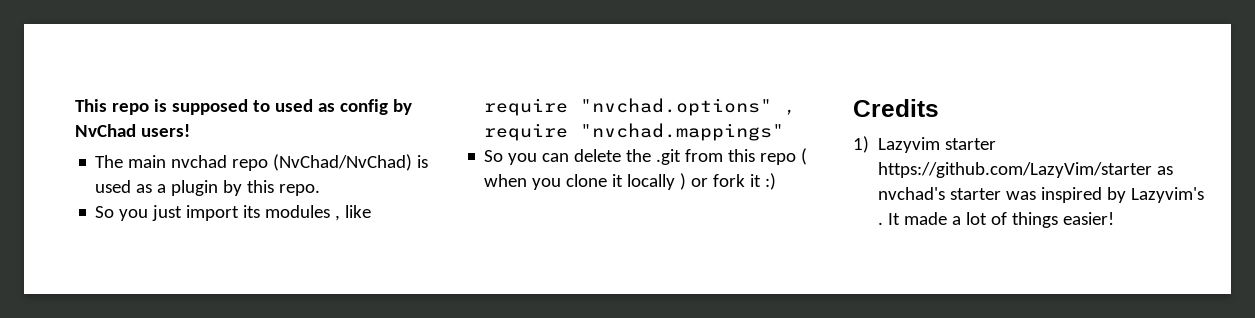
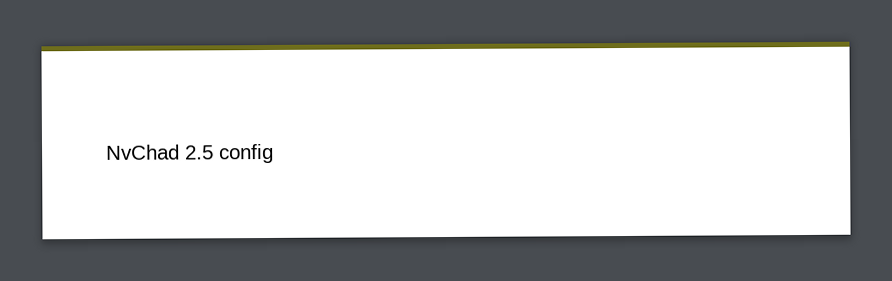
[75,99,412,115] [75,124,190,137] [95,154,429,171] [95,180,321,196] [95,205,372,221] [484,98,797,116] [484,123,785,141] [484,148,808,165] [484,173,777,190] [853,99,939,117] [853,136,997,153] [878,162,1174,178] [878,187,1205,203] [878,212,1115,228] This repo is supposed to used as config by NvChad users! // The main nvchad repo (NvChad/NvChad) is used as a plugin by this repo. // So you just import its modules , like require "nvchad.options" , require "nvchad.mappings" // So you can delete the .git from this repo ( when you clone it locally ) or fork it :) // Credits // 1) Lazyvim starter https://github.com/LazyVim/starter as nvchad's starter was inspired by Lazyvim's . It made a lot of things easier! -> [106,143,274,164] NvChad 2.5 config

